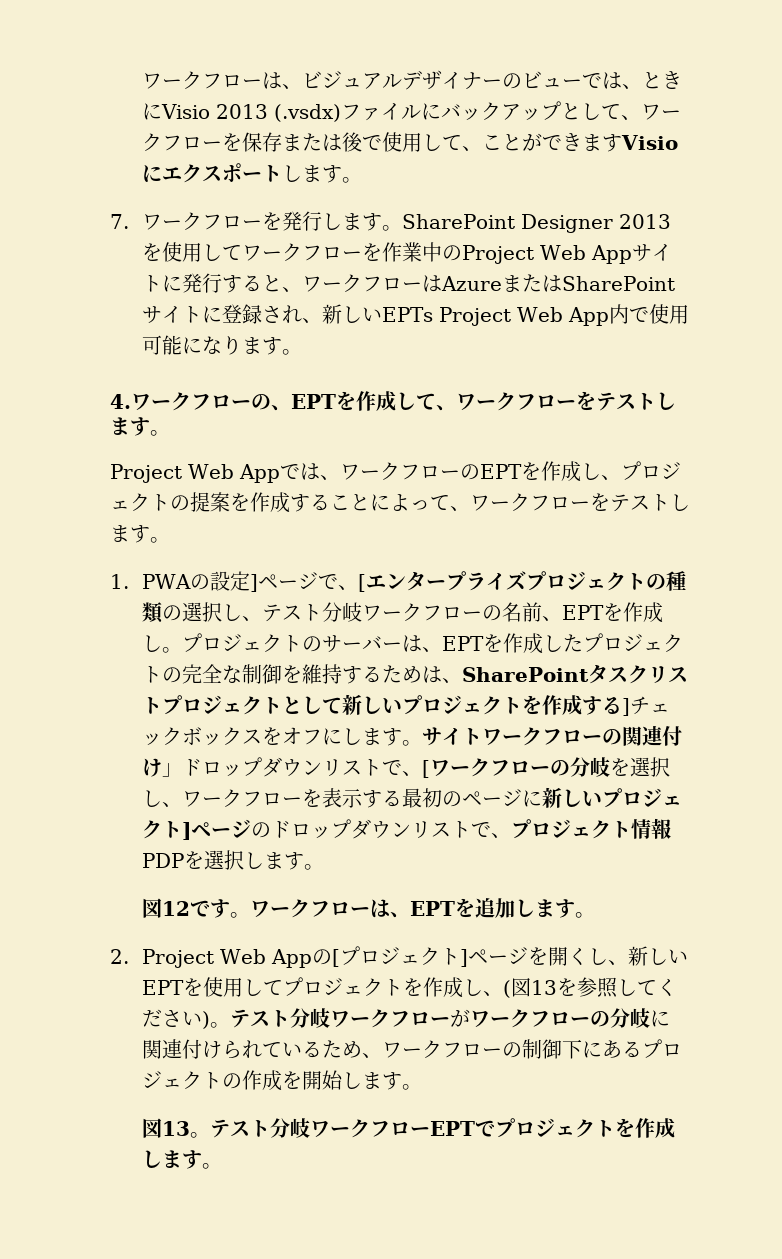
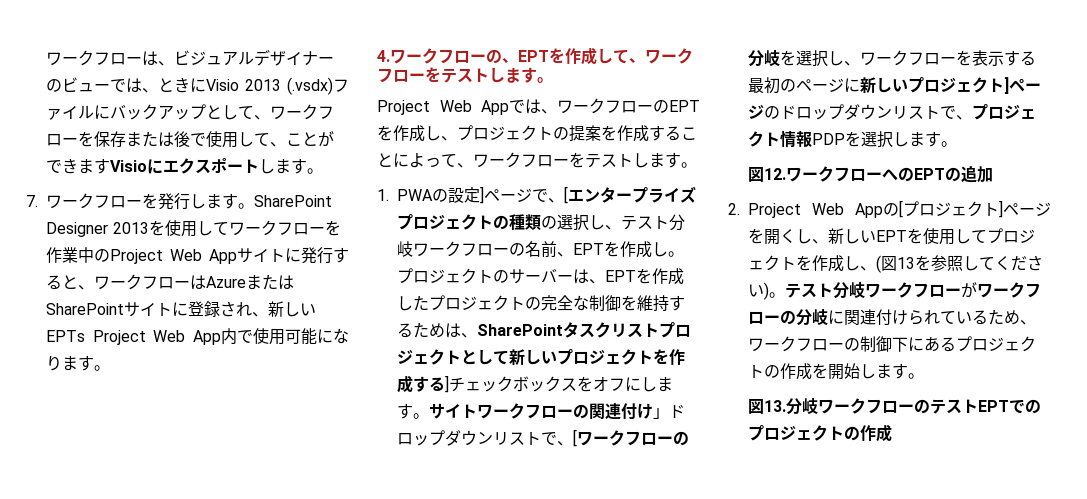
[162,898,476,918] 12です。ワークフローは、EPTを -> [764,166,962,182] 12.ワークフローへのEPTの
[515,899,596,918] します。 -> (994, 174) none
[162,1118,676,1138] [142,1150,223,1169] 13。テスト分岐ワークフローEPTでプロジェクトを作成します。 -> [764,398,1042,415] [748,424,893,442] 13.分岐ワークフローのテストEPTでのプロジェクトの作成

